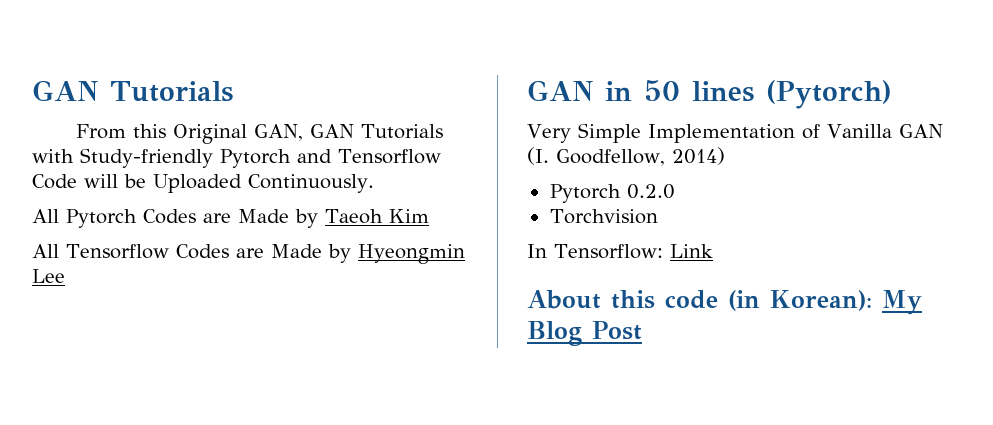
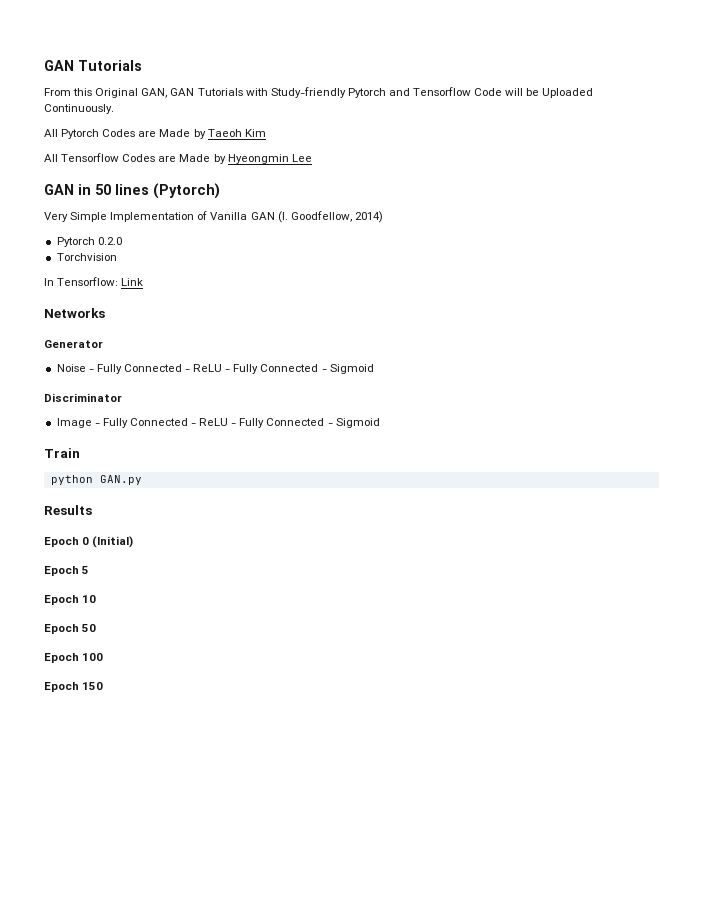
[527,290,922,315] [527,321,642,346] About this code (in Korean): My Blog Post -> [44,308,105,318] [44,340,103,348] [56,364,374,374] [44,393,122,402] [56,418,380,428] [44,448,80,458] [50,475,142,485] [44,505,92,515] [44,536,134,548] [44,566,90,576] [44,595,97,605] [44,624,97,634] [44,653,104,663] [44,682,104,692] Networks // Generator // Noise - Fully Connected - ReLU - Fully Connected - Sigmoid // Discriminator // Image - Fully Connected - ReLU - Fully Connected - Sigmoid // Train // python GAN.py // Results // Epoch 0 (Initial) // Epoch 5 // Epoch 10 // Epoch 50 // Epoch 100 // Epoch 150

